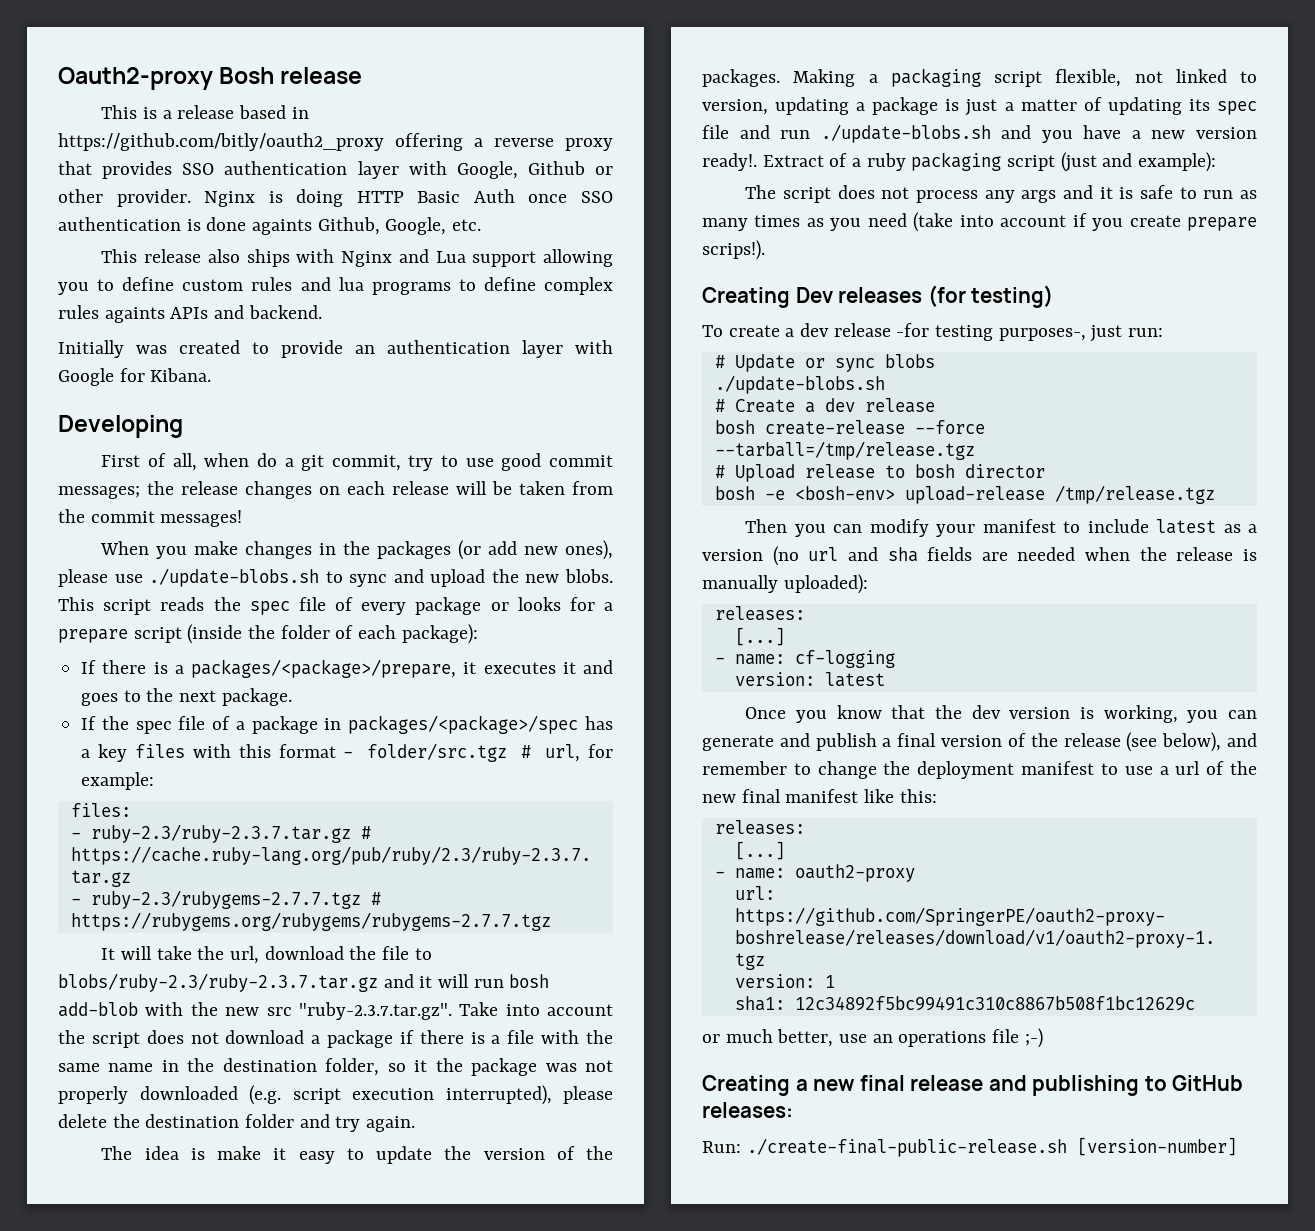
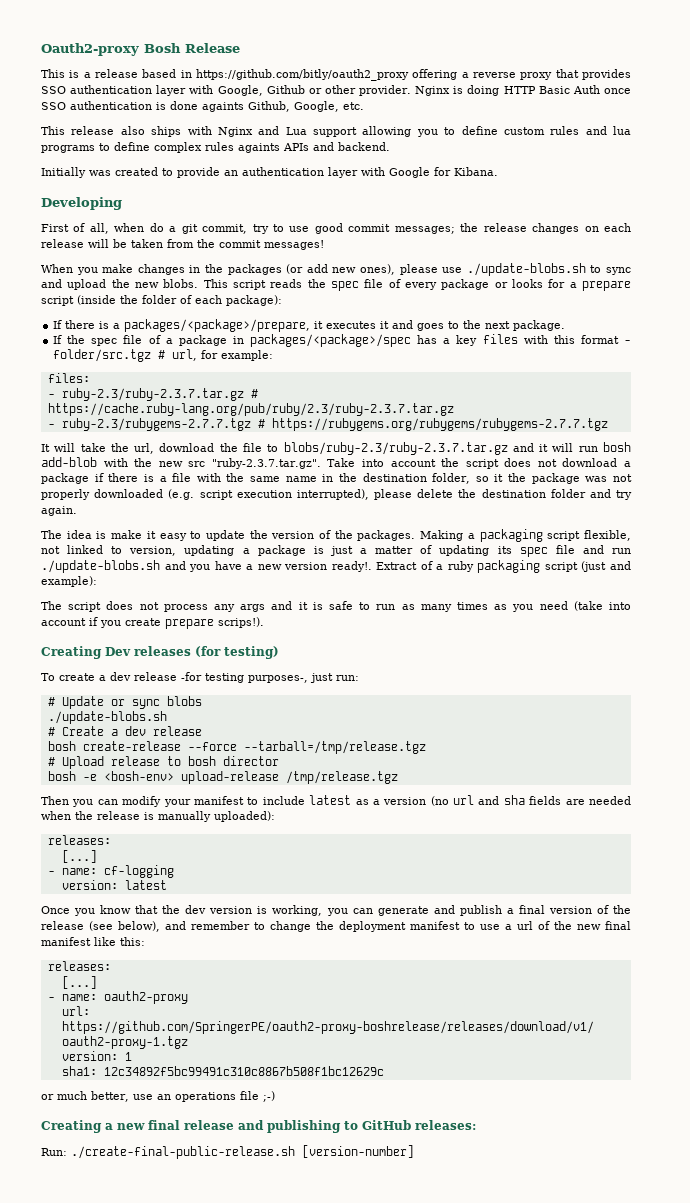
[280,67,363,84] release -> [185,43,240,53] Release

